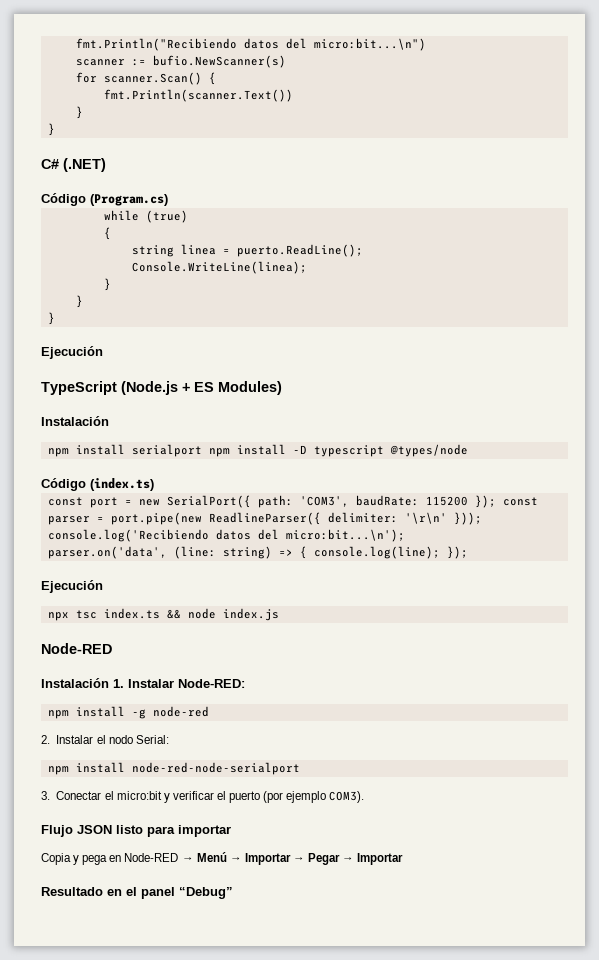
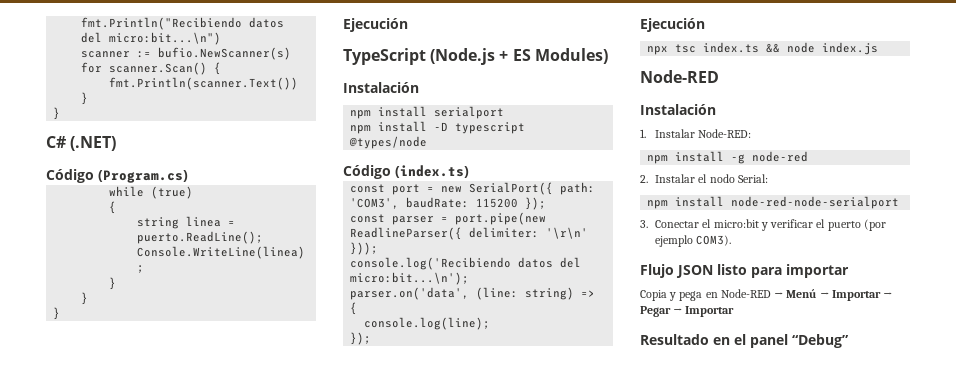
(202, 450) none -> (505, 112) //
(496, 501) none -> (547, 203) //
(307, 552) none -> (358, 308) //
(440, 552) none -> (491, 323) //
(109, 683) none -> (716, 109) //

